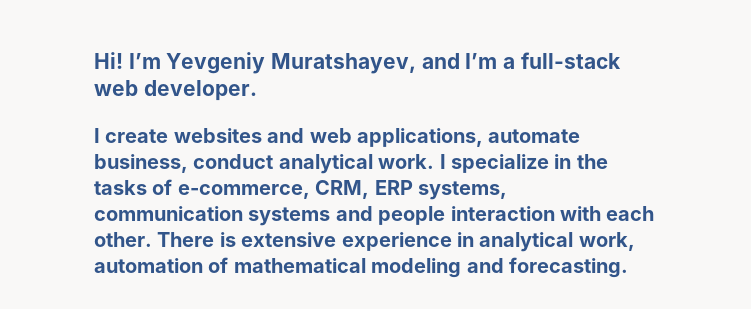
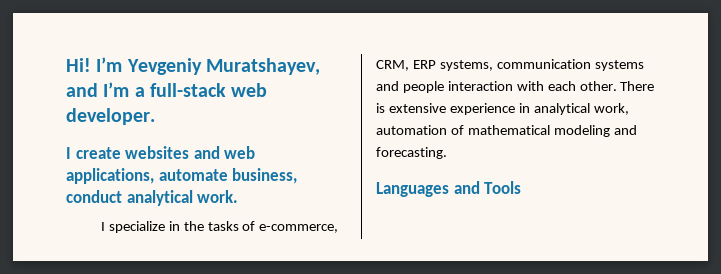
(435, 161) none -> (239, 196) //
(628, 267) none -> [376,181,522,197] // Languages and Tools

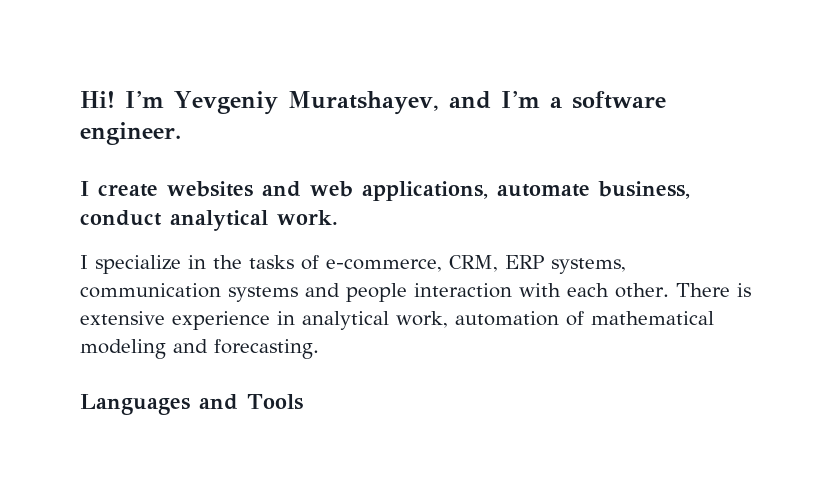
[149,83,268,97] [66,108,155,125] full-stack web developer. -> [571,91,666,109] [80,122,181,145] software engineer.

